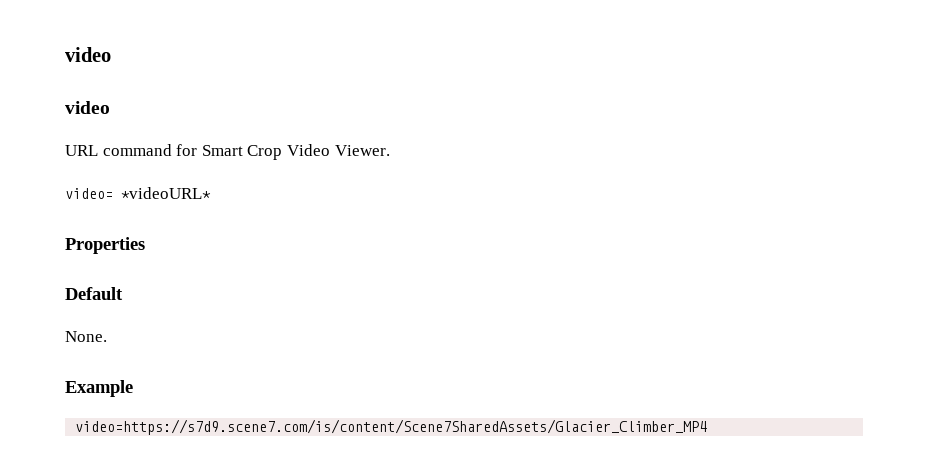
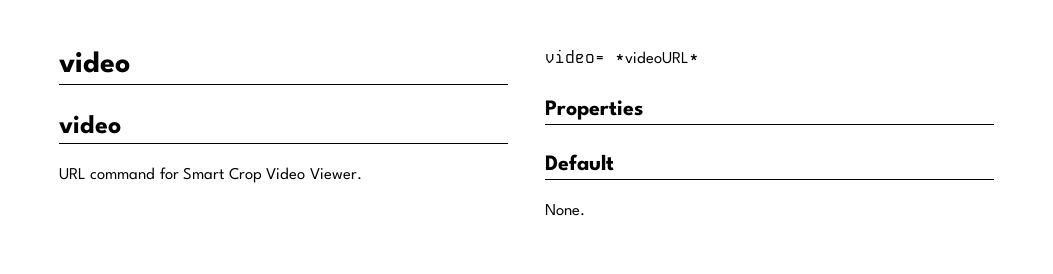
[65,380,133,397] [75,419,708,435] // Example // video=https://s7d9.scene7.com/is/content/Scene7SharedAssets/Glacier_Climber_MP4 -> (585, 210) none

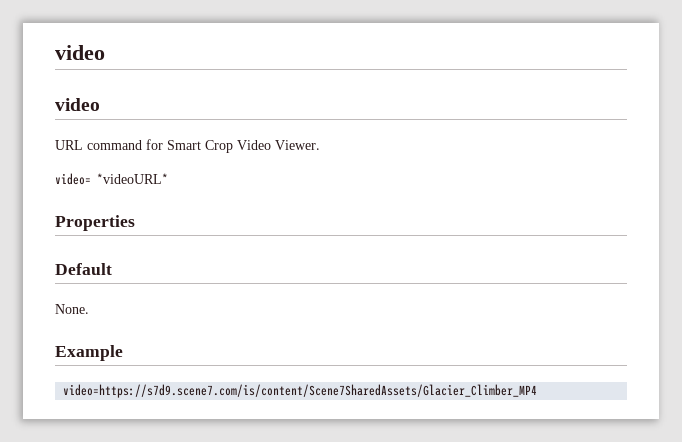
(585, 210) none -> [55,345,123,361] [63,384,538,398] // Example // video=https://s7d9.scene7.com/is/content/Scene7SharedAssets/Glacier_Climber_MP4

